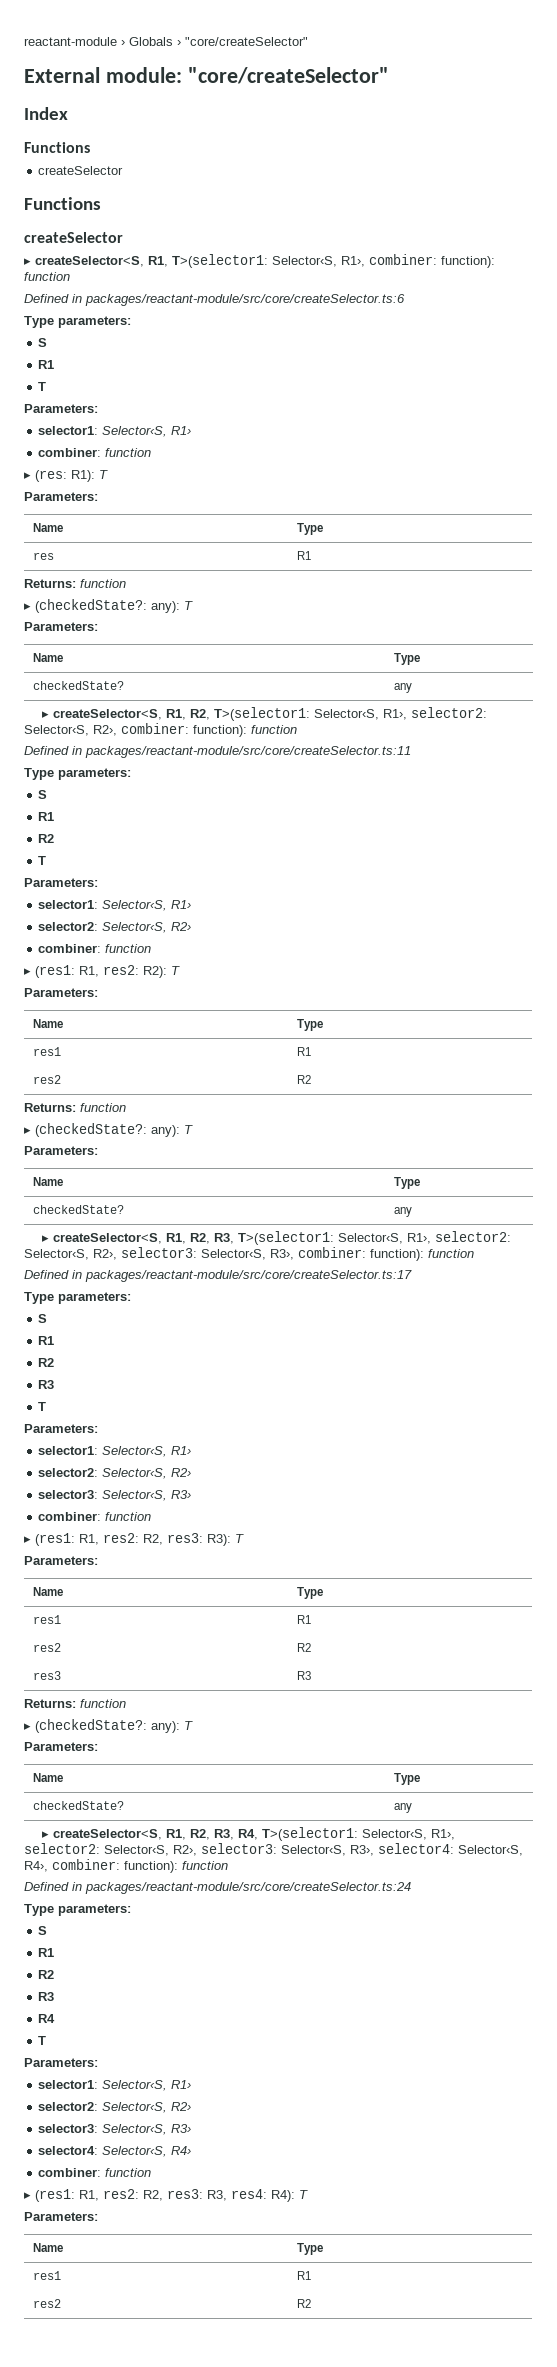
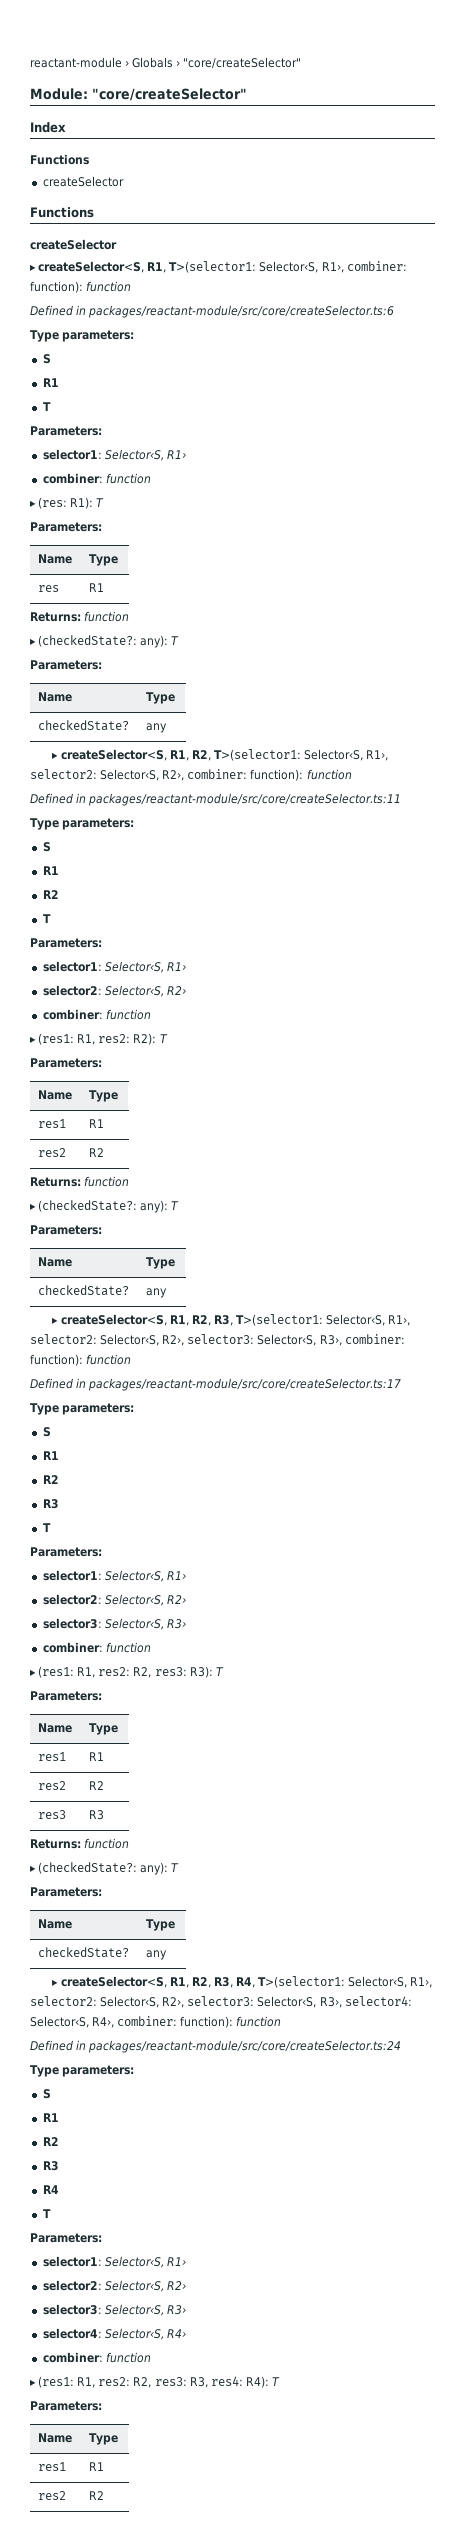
[24,67,182,83] External module: -> [30,88,88,100] Module:

